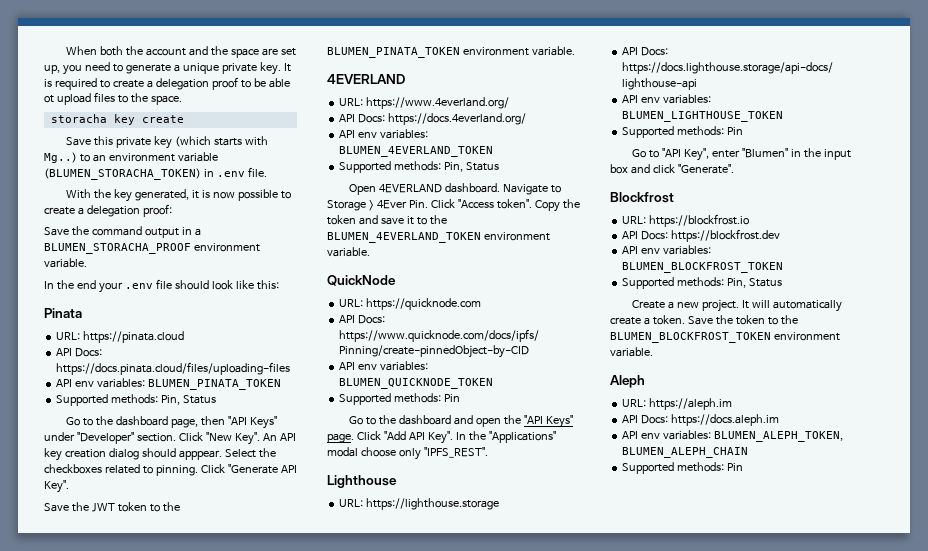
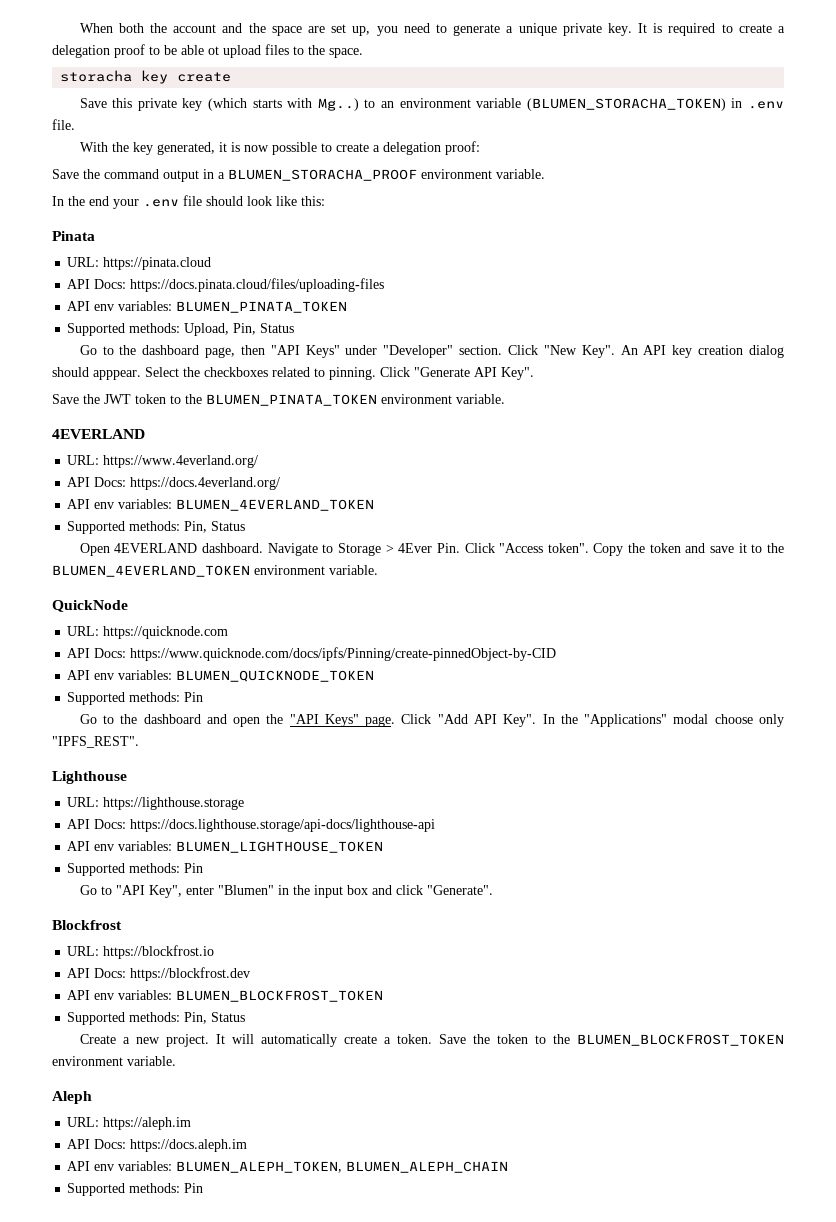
(159, 399) none -> [184,323,230,336] Upload,

